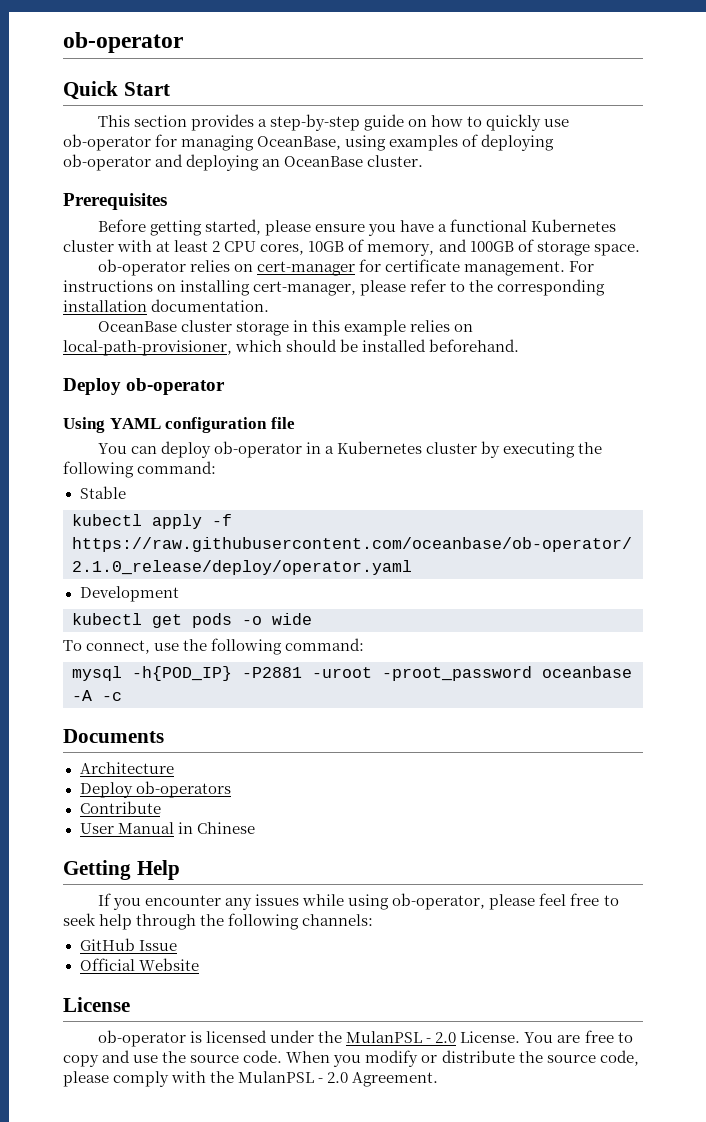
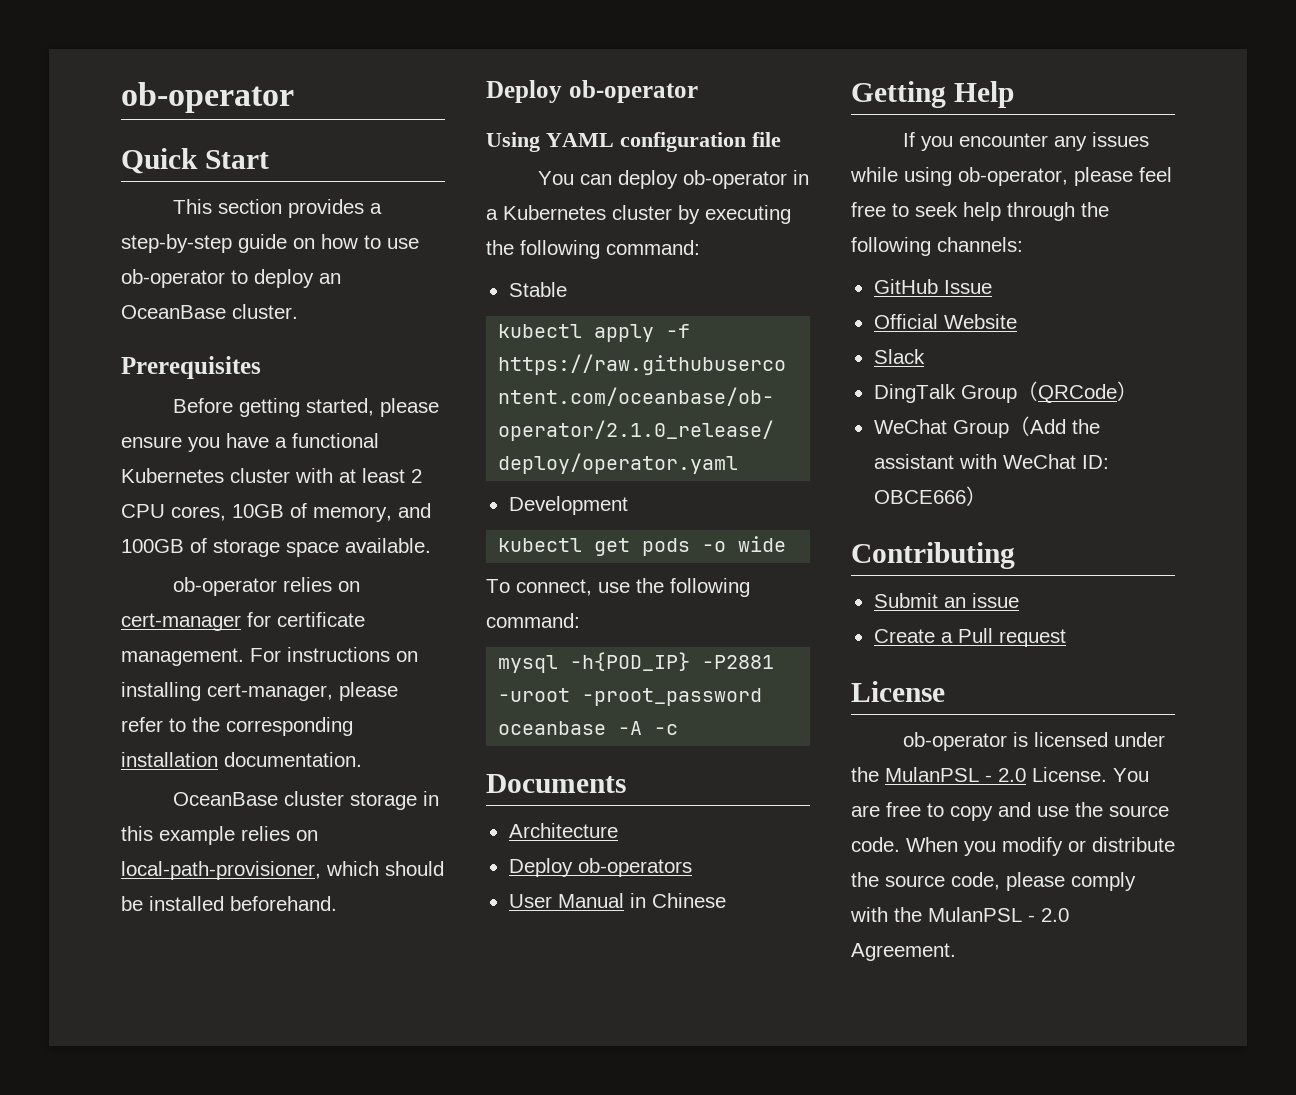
[486,114,542,131] quickly -> (381, 242) none
[155,134,555,151] [63,154,260,171] for managing OceanBase, using examples of deploying ob-operator and deploying -> [231,269,314,288] to deploy
[593,244,640,256] space. -> [286,538,431,557] space available.
[79,801,161,814] // Contribute -> (692, 867) none
(199, 964) none -> [873,349,925,364] [873,381,1138,403] [873,416,1100,438] [873,454,1109,469] [873,486,987,506] [851,542,1015,569] [873,593,1019,608] [873,628,1066,647] // Slack // DingTalk Group（QRCode） // WeChat Group（Add the assistant with WeChat ID: OBCE666） // Contributing // Submit an issue // Create a Pull request

